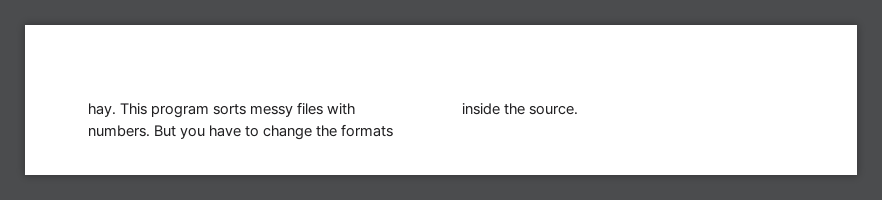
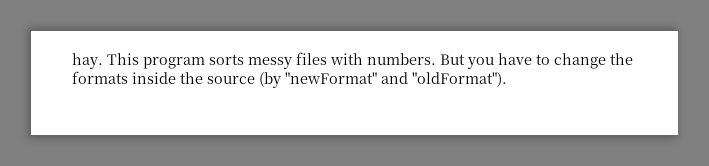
[529,105,579,115] source. -> [207,72,507,88] source (by "newFormat" and "oldFormat").

